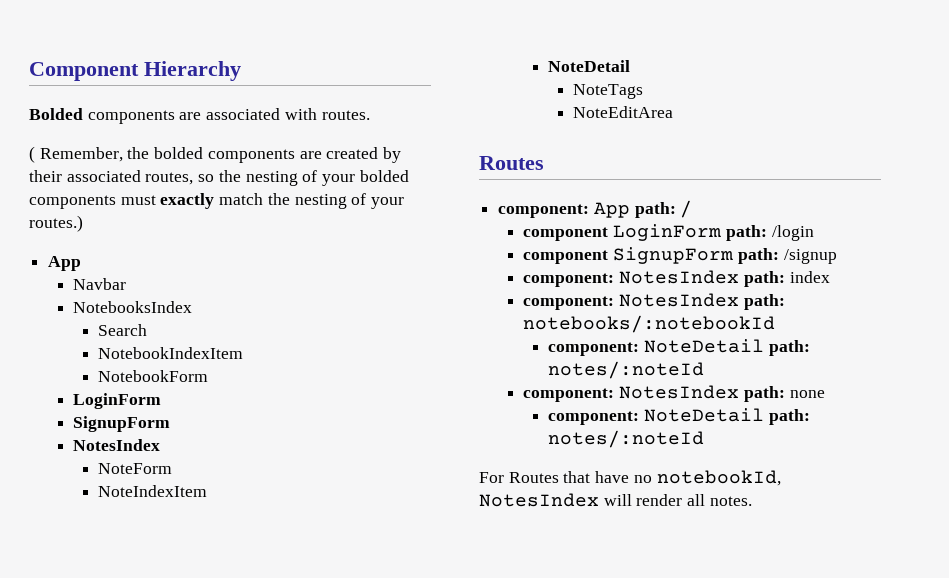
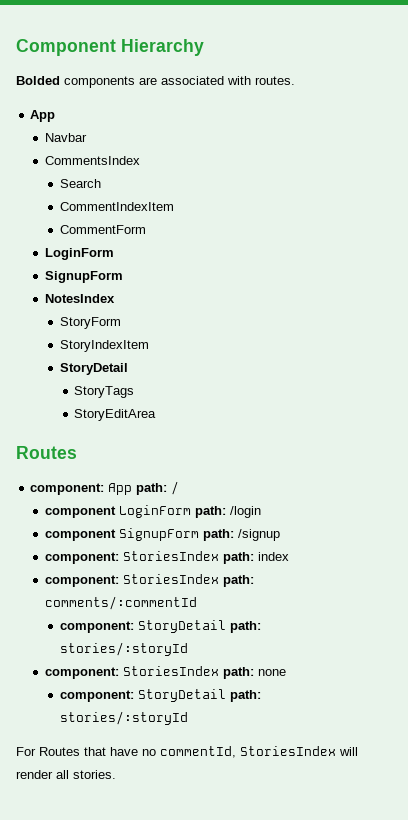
[29,146,402,163] [29,170,409,186] [29,193,405,209] [29,215,83,232] // ( Remember, the bolded components are created by their associated routes, so the nesting of your bolded components must exactly match the nesting of your routes.) -> (295, 80) none
[73,301,193,313] NotebooksIndex -> [44,156,140,165] CommentsIndex
[98,347,244,359] [98,370,209,382] NotebookIndexItem // NotebookForm -> [59,202,174,211] [59,225,146,234] CommentIndexItem // CommentForm
[98,463,173,474] [98,485,208,497] [548,60,631,72] [573,84,644,99] [573,106,674,118] NoteForm // NoteIndexItem // NoteDetail // NoteTags // NoteEditArea -> [59,317,121,329] [59,340,149,352] [59,363,128,375] [74,386,135,398] [74,409,157,421] StoryForm // StoryIndexItem // StoryDetail // StoryTags // StoryEditArea
[619,270,740,284] NotesIndex -> [122,551,219,561] StoriesIndex
[619,293,785,310] [523,315,776,333] [548,339,810,356] [548,361,705,379] [523,385,740,402] NotesIndex path: notebooks/:notebookId // component: NoteDetail path: notes/:noteId // component: NotesIndex -> [122,574,254,587] [44,596,197,610] [59,620,261,633] [59,642,188,656] [44,666,219,679] StoriesIndex path: comments/:commentId // component: StoryDetail path: stories/:storyId // component: StoriesIndex
[644,408,810,425] [548,430,705,448] NoteDetail path: notes/:noteId -> [137,689,261,702] [59,711,188,725] StoryDetail path: stories/:storyId
[656,470,781,486] [479,493,599,507] notebookId, NotesIndex -> [160,746,336,758] commentId, StoriesIndex
[709,496,752,506] notes. -> [73,770,116,779] stories.

